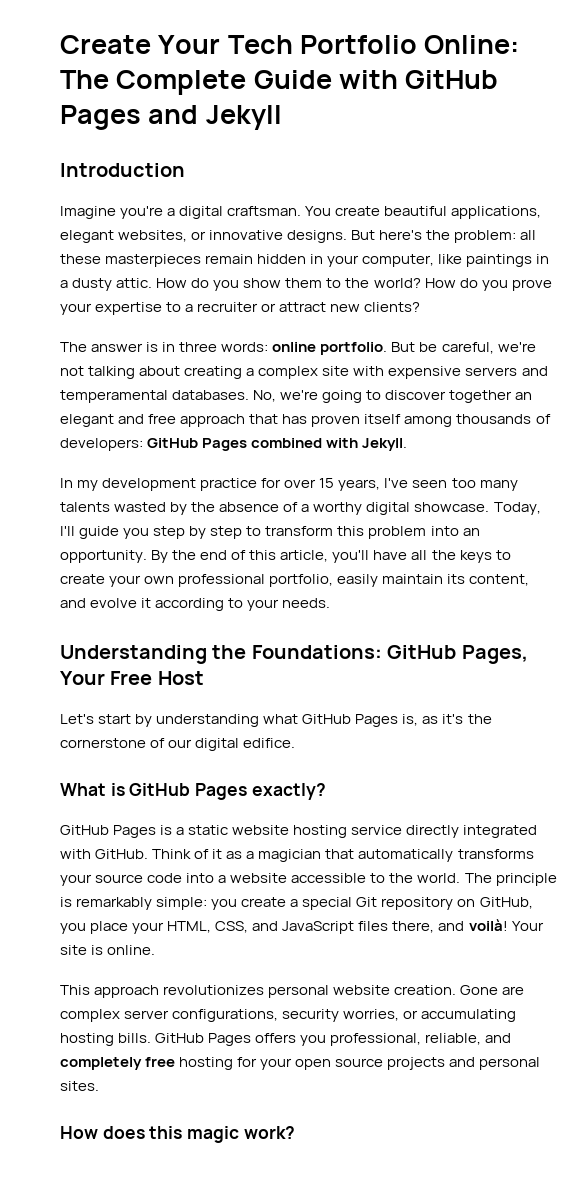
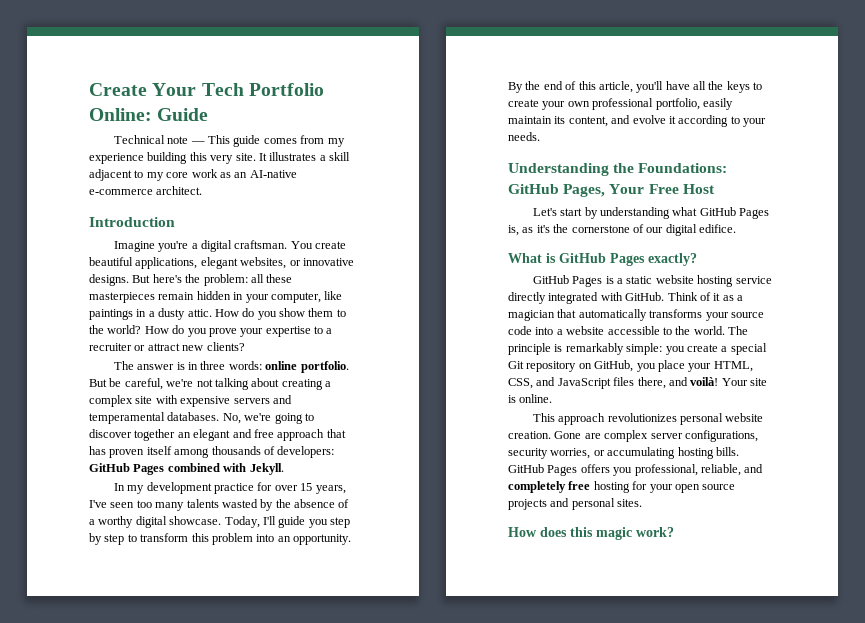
[60,70,247,95] The Complete -> (152, 114) none
[338,70,499,89] [60,105,282,130] with GitHub Pages and Jekyll -> [113,135,345,147] [89,152,350,164] [89,169,297,181] [89,186,203,195] // Technical note — This guide comes from my experience building this very site. It illustrates a skill adjacent to my core work as an AI-native e-commerce architect.

